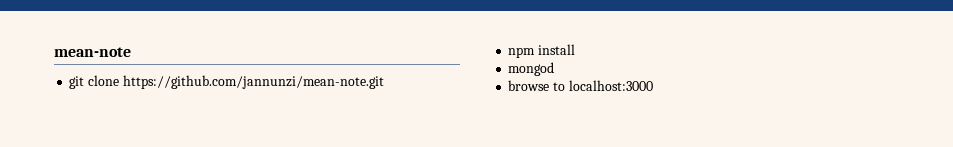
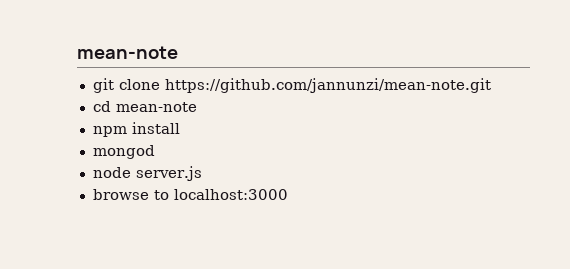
(384, 82) none -> [92,101,197,112] // cd mean-note
(555, 69) none -> [92,166,202,181] // node server.js

